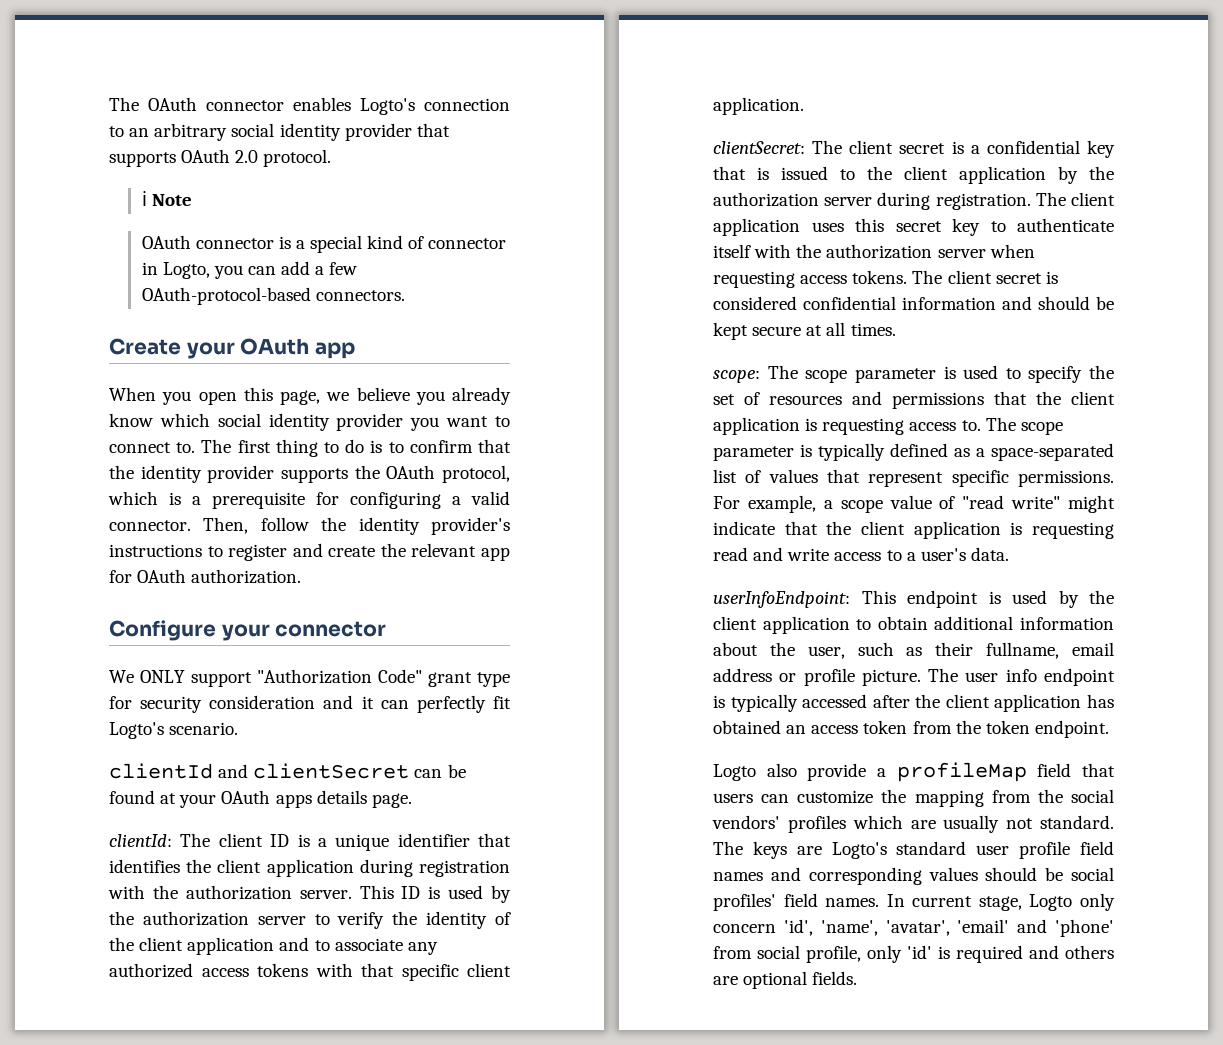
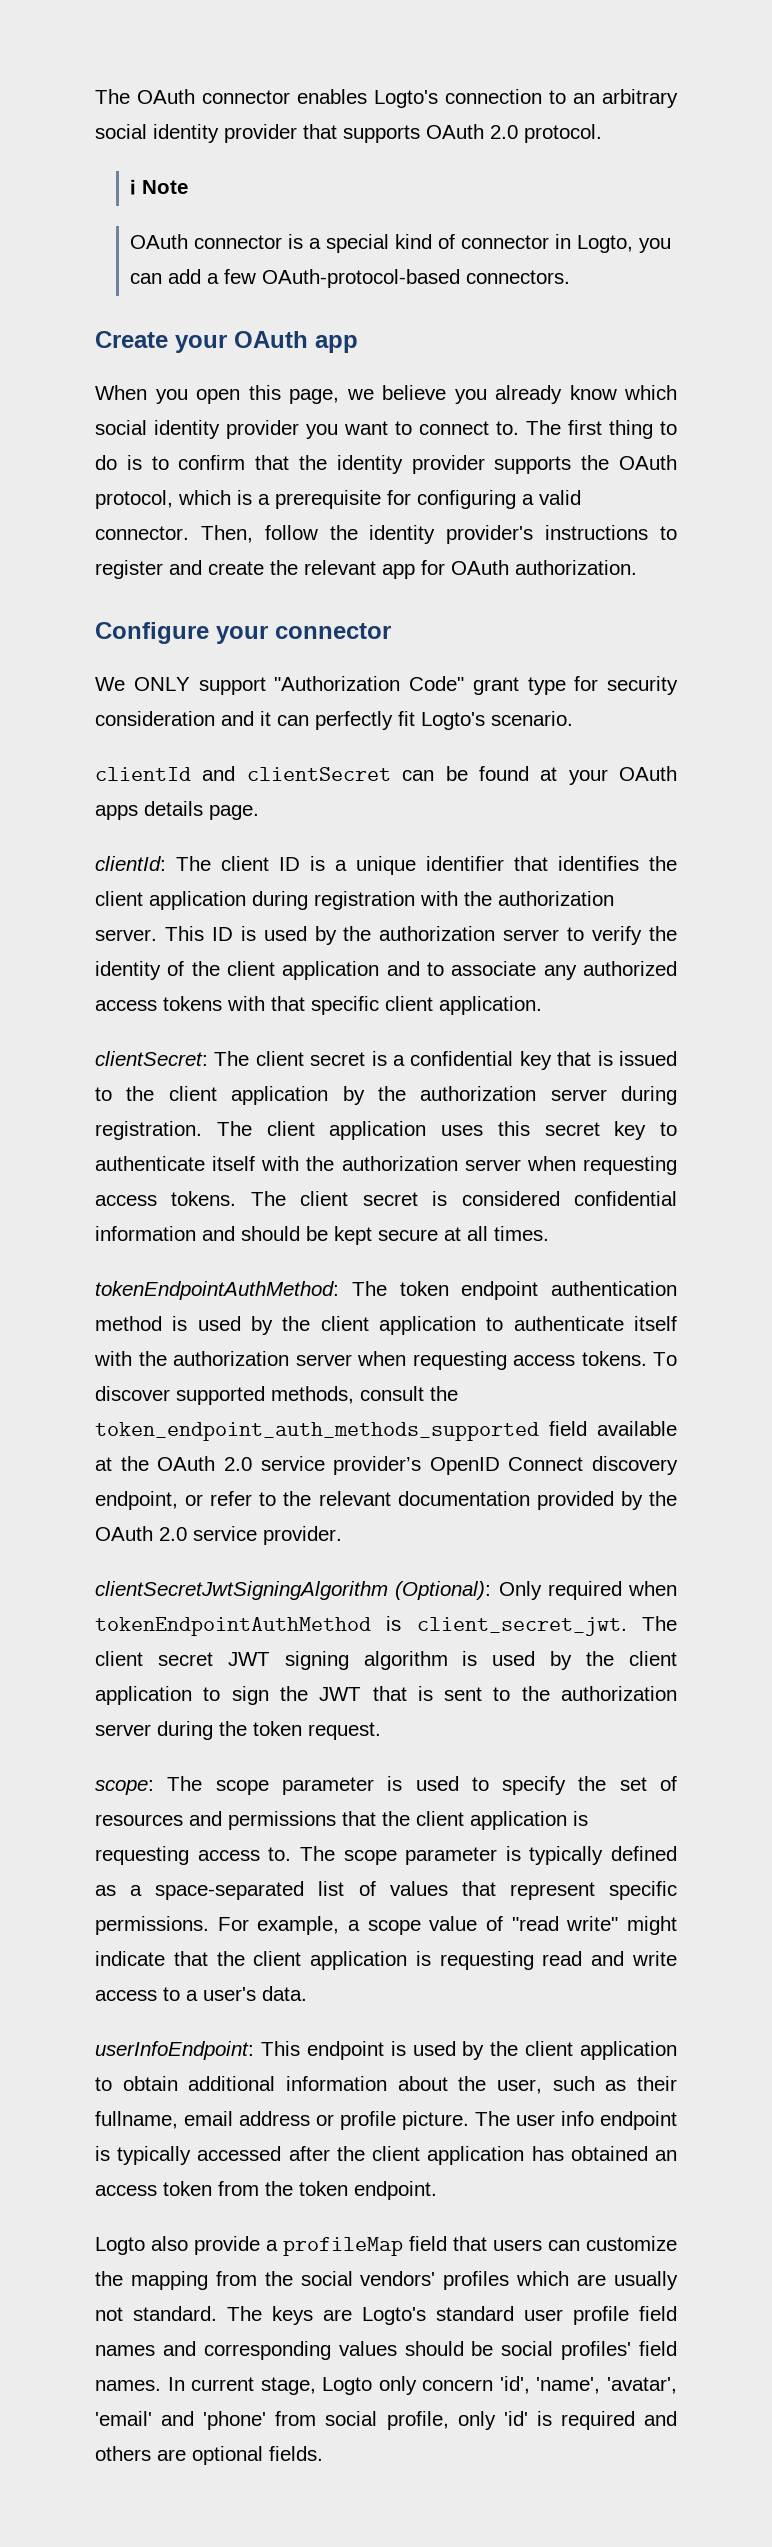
(896, 329) none -> [95,1281,677,1300] [95,1316,677,1335] [94,1351,677,1370] [95,1386,458,1405] [95,1421,677,1441] [95,1456,678,1475] [95,1491,677,1510] [95,1526,342,1545] [95,1581,677,1600] [95,1616,677,1636] [95,1651,678,1670] [95,1686,678,1705] [95,1721,381,1740] // tokenEndpointAuthMethod: The token endpoint authentication method is used by the client application to authenticate itself with the authorization server when requesting access tokens. To discover supported methods, consult the token_endpoint_auth_methods_supported field available at the OAuth 2.0 service provider’s OpenID Connect discovery endpoint, or refer to the relevant documentation provided by the OAuth 2.0 service provider. // clientSecretJwtSigningAlgorithm (Optional): Only required when tokenEndpointAuthMethod is client_secret_jwt. The client secret JWT signing algorithm is used by the client application to sign the JWT that is sent to the authorization server during the token request.

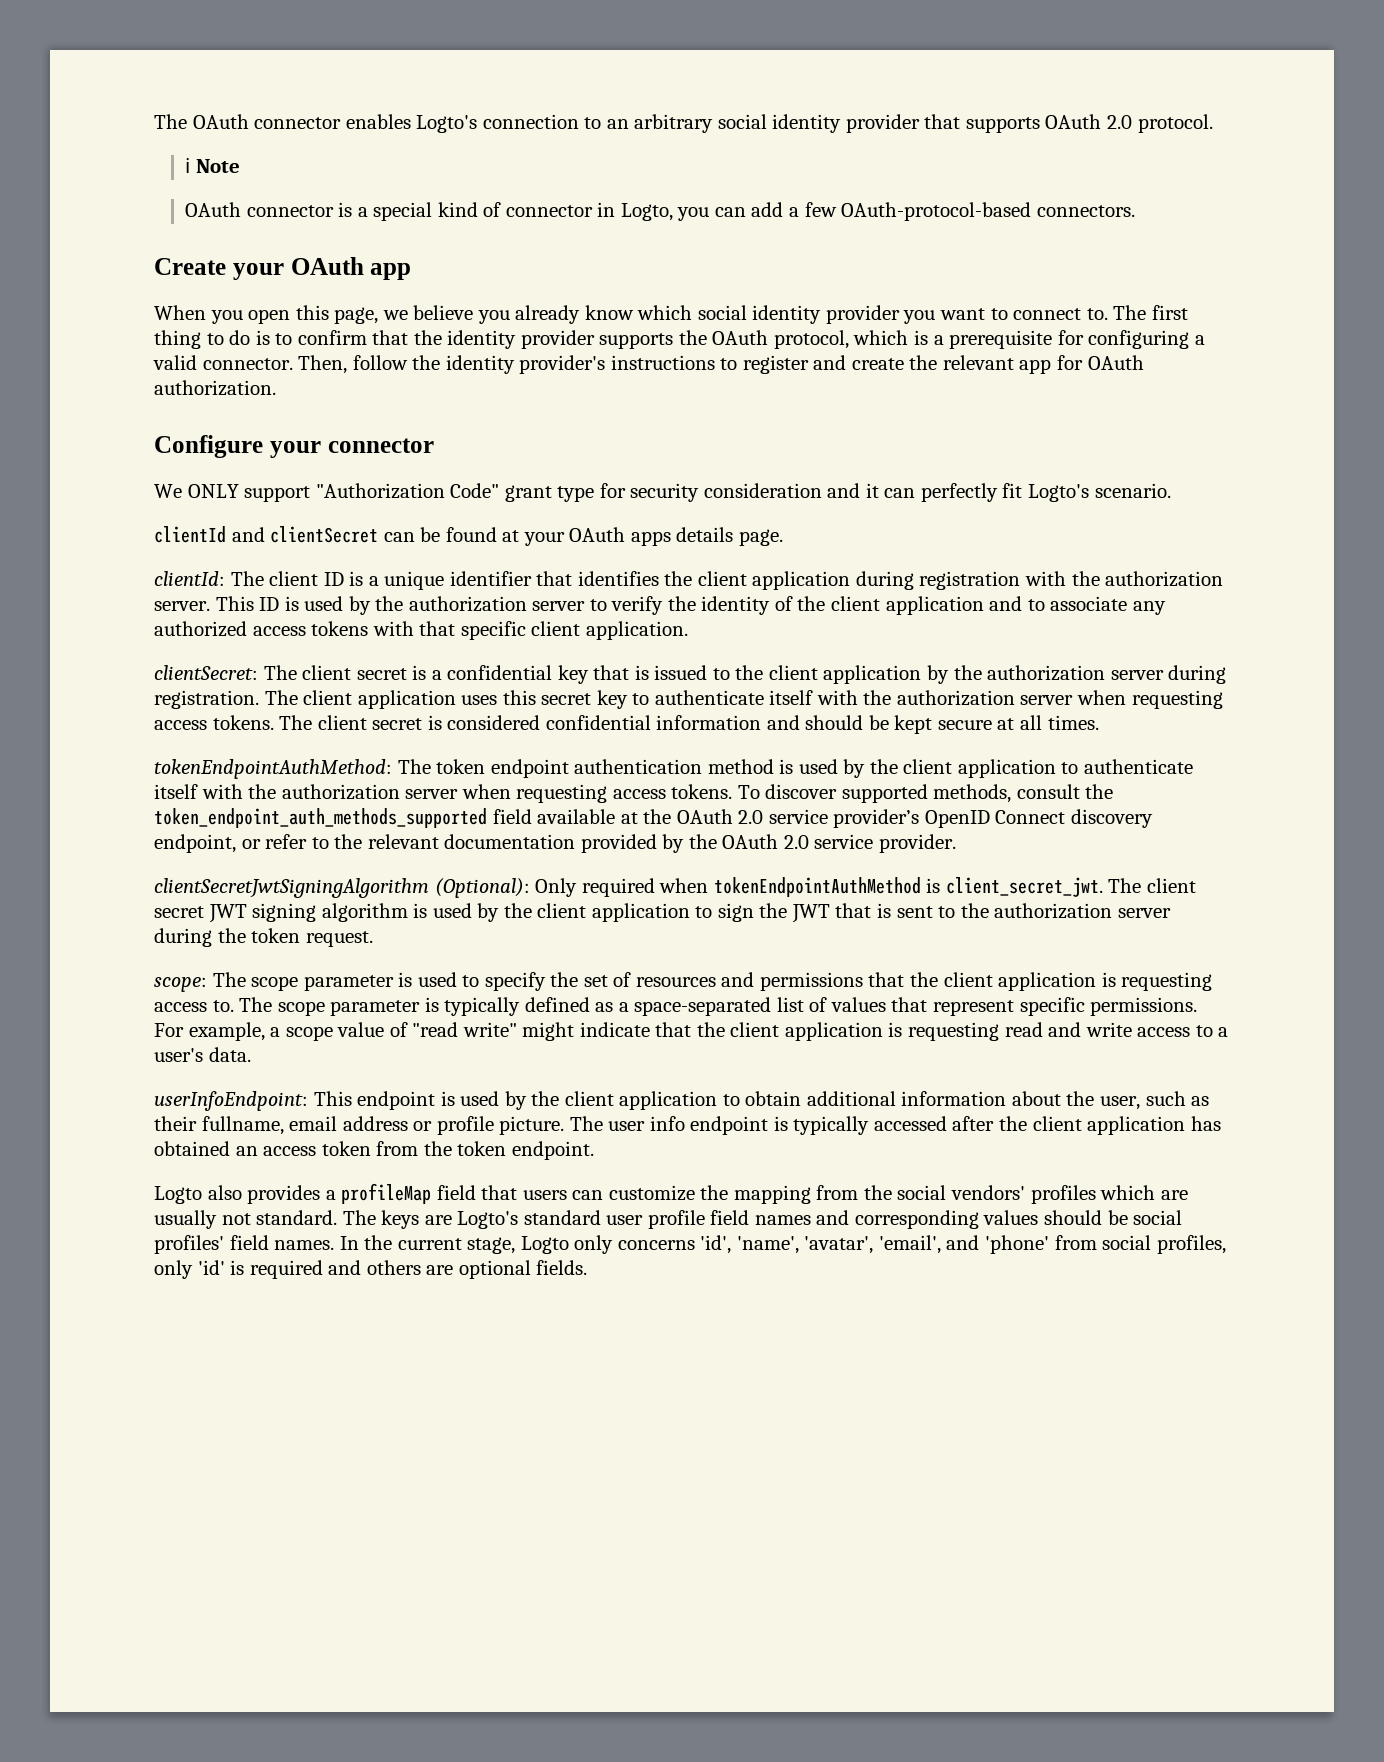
[194,2236,260,2255] provide -> [247,1185,321,1204] provides
(185, 2384) none -> [364,1235,393,1250] the
[422,2379,494,2391] concern -> [617,1240,695,1250] concerns
[95,2411,152,2426] 'email' -> [878,1235,941,1254] 'email',
[386,2411,449,2430] profile, -> [1156,1235,1226,1254] profiles,

